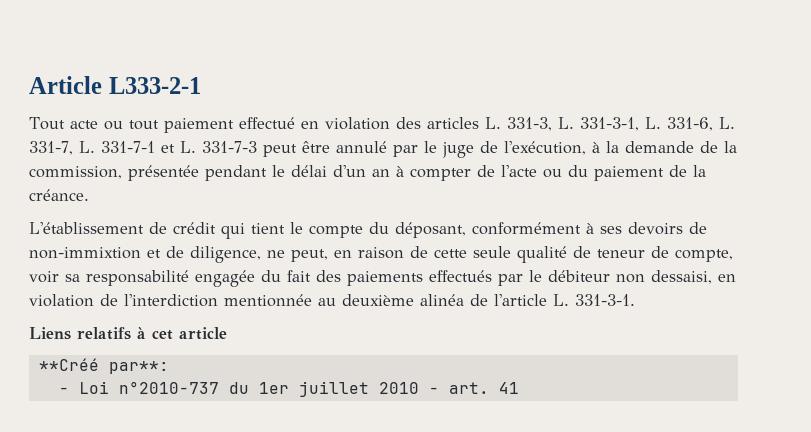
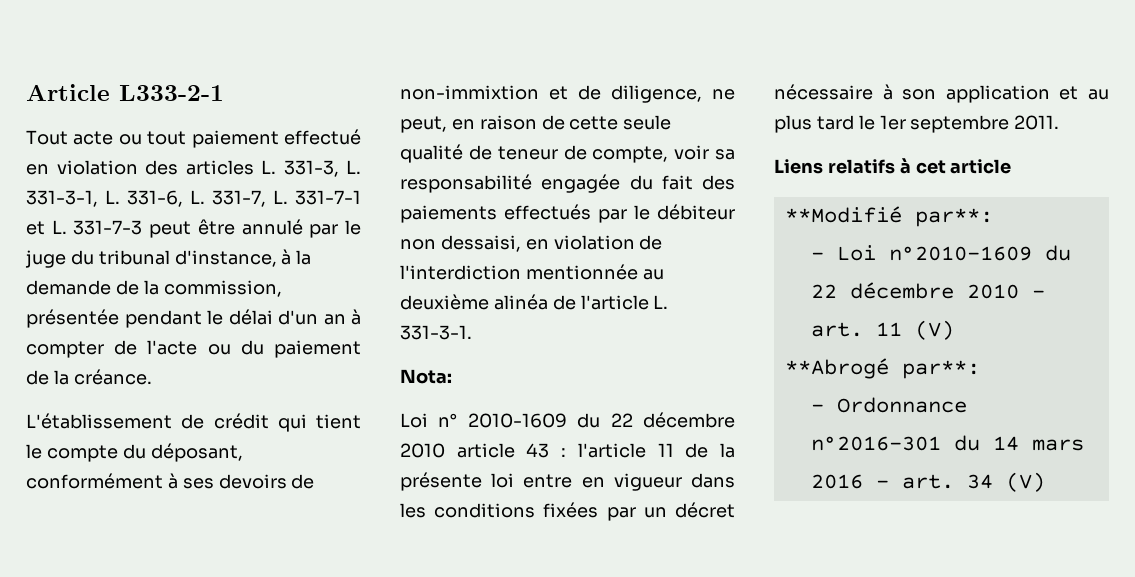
[480,141,586,155] de l'exécution, -> [70,250,277,267] du tribunal d'instance,
(635, 300) none -> [400,369,452,384] [400,412,735,428] [400,443,735,458] [400,472,735,491] [400,502,735,521] [774,84,1109,103] [774,115,1060,133] // Nota: // Loi n° 2010-1609 du 22 décembre 2010 article 43 : l'article 11 de la présente loi entre en vigueur dans les conditions fixées par un décret nécessaire à son application et au plus tard le 1er septembre 2011.
[38,358,99,371] **Créé -> [784,206,902,223] **Modifié
[118,381,519,397] n°2010-737 du 1er juillet 2010 - art. 41 -> [888,245,1071,261] [810,282,1045,299] [810,320,954,340] [784,358,980,379] [810,397,967,413] [810,435,1084,451] [810,472,1045,492] n°2010-1609 du 22 décembre 2010 - art. 11 (V) // **Abrogé par**: // - Ordonnance n°2016-301 du 14 mars 2016 - art. 34 (V)

